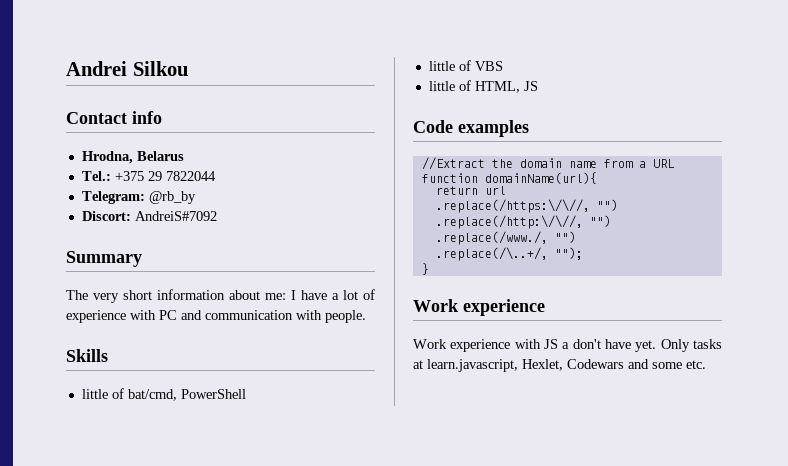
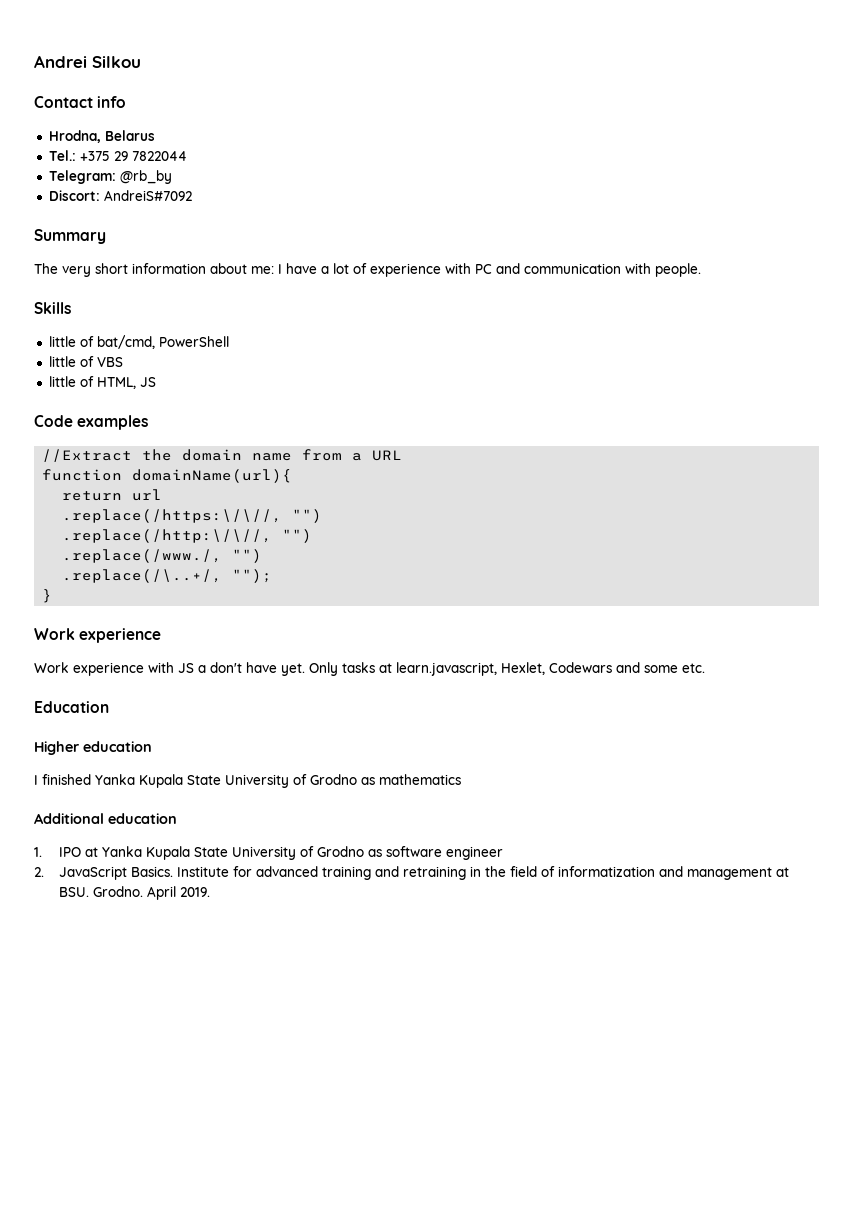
(706, 364) none -> [34,701,109,713] [34,741,152,755] [34,774,461,788] [34,813,177,824] [34,846,503,860] [34,866,789,880] [58,886,210,900] // Education // Higher education // I finished Yanka Kupala State University of Grodno as mathematics // Additional education // 1. IPO at Yanka Kupala State University of Grodno as software engineer // 2. JavaScript Basics. Institute for advanced training and retraining in the field of informatization and management at BSU. Grodno. April 2019.

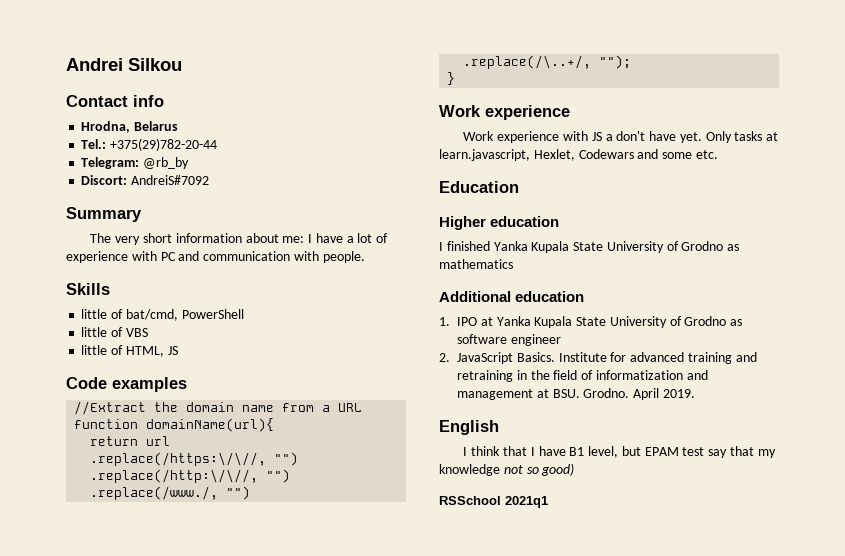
[79,151,187,161] +375 29 7822044 -> [110,138,218,151] +375(29)782-20-44
(210, 892) none -> [439,420,499,435] [463,446,776,458] [439,463,575,476] [439,496,548,508] // English // I think that I have B1 level, but EPAM test say that my knowledge not so good) // RSSchool 2021q1

